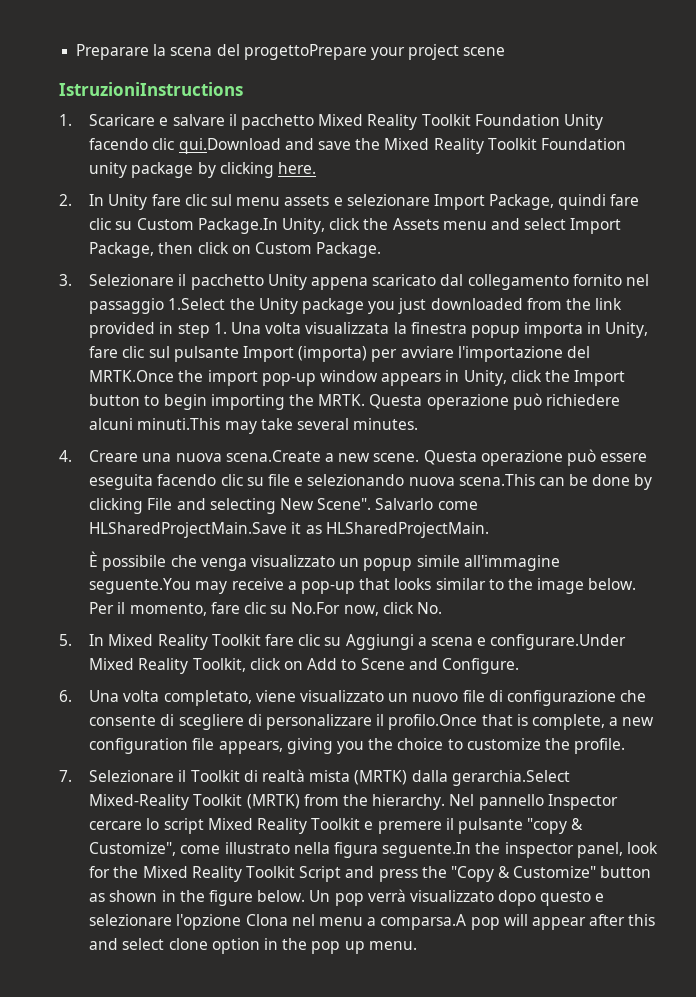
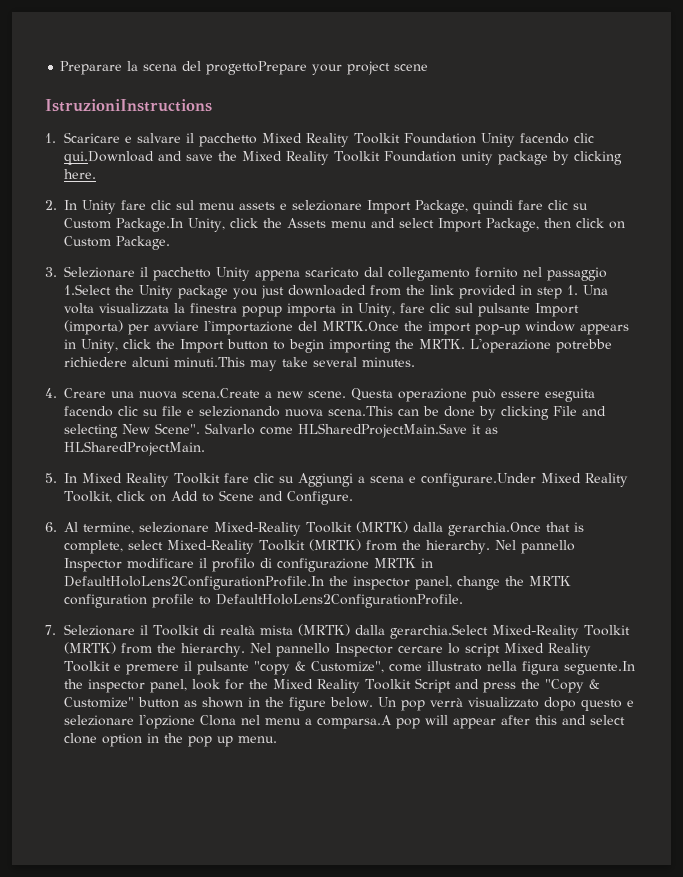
[369,393,542,410] Questa operazione può -> [469,338,612,353] L'operazione potrebbe
[89,551,560,571] [89,578,637,594] [89,602,442,616] // È possibile che venga visualizzato un popup simile all'immagine seguente.You may receive a pop-up that looks similar to the image below. Per il momento, fare clic su No.For now, click No. -> (205, 448) none
[89,690,647,706] [89,714,655,730] [89,738,626,754] Una volta completato, viene visualizzato un nuovo file di configurazione che consente di scegliere di personalizzare il profilo.Once that is complete, a new configuration file appears, giving you the choice to customize the profile. -> [64,521,584,536] [64,539,575,554] [64,558,433,572] [64,576,571,590] [64,594,463,608] Al termine, selezionare Mixed-Reality Toolkit (MRTK) dalla gerarchia.Once that is complete, select Mixed-Reality Toolkit (MRTK) from the hierarchy. Nel pannello Inspector modificare il profilo di configurazione MRTK in DefaultHoloLens2ConfigurationProfile.In the inspector panel, change the MRTK configuration profile to DefaultHoloLens2ConfigurationProfile.

